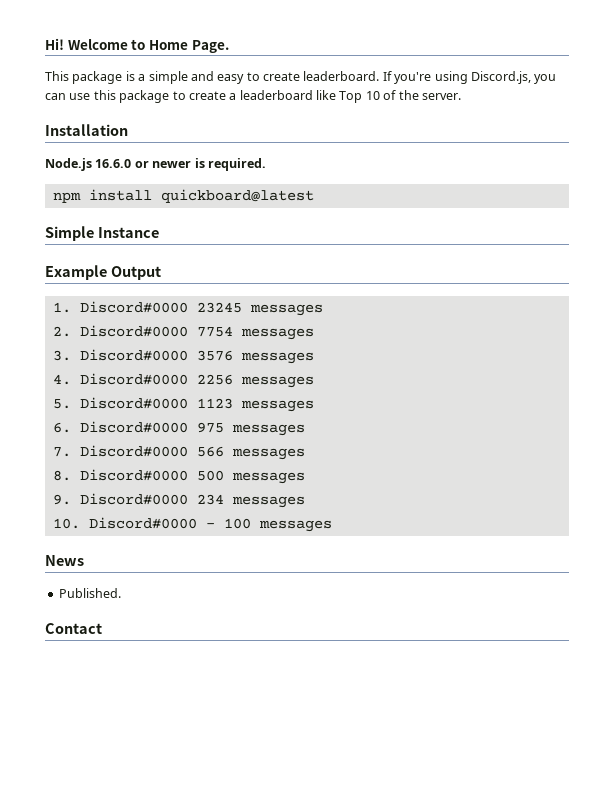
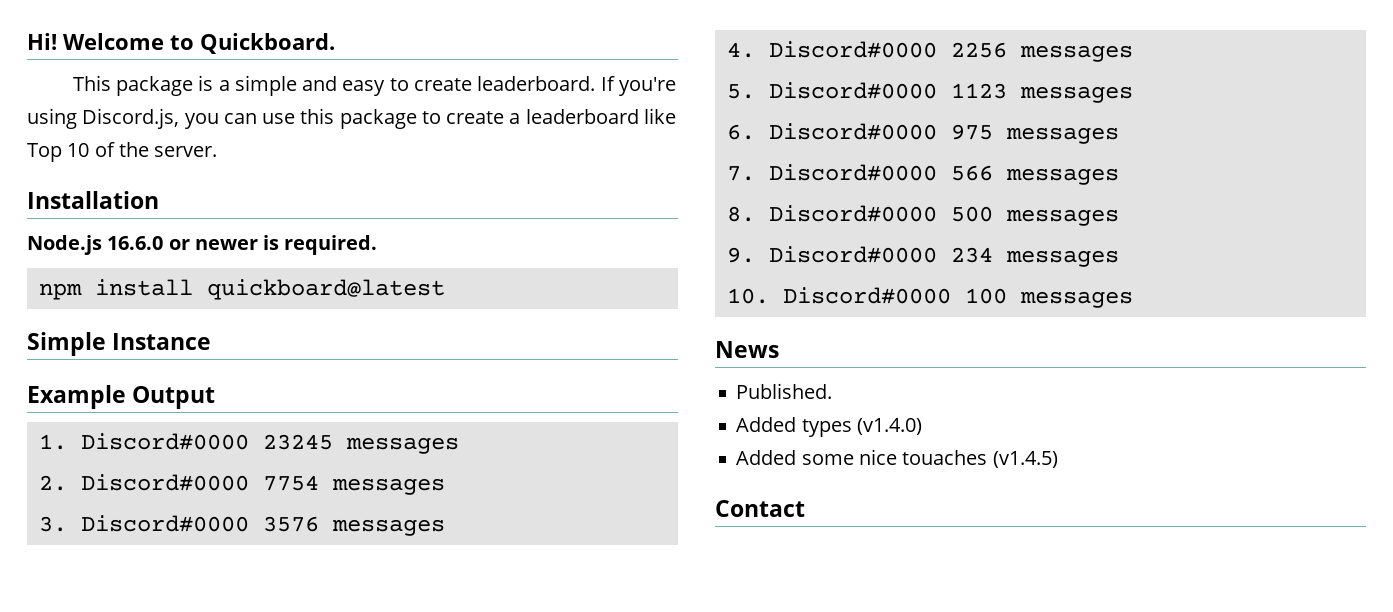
[148,40,229,53] Home Page. -> [200,33,335,54] Quickboard.
[205,523,215,528] - -> (951, 295) none
(121, 593) none -> [736,417,922,437] [736,449,1058,468] // Added types (v1.4.0) // Added some nice touaches (v1.4.5)

